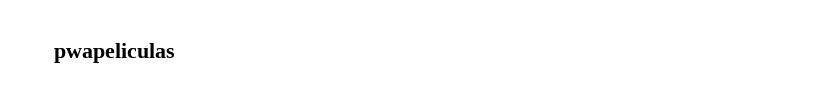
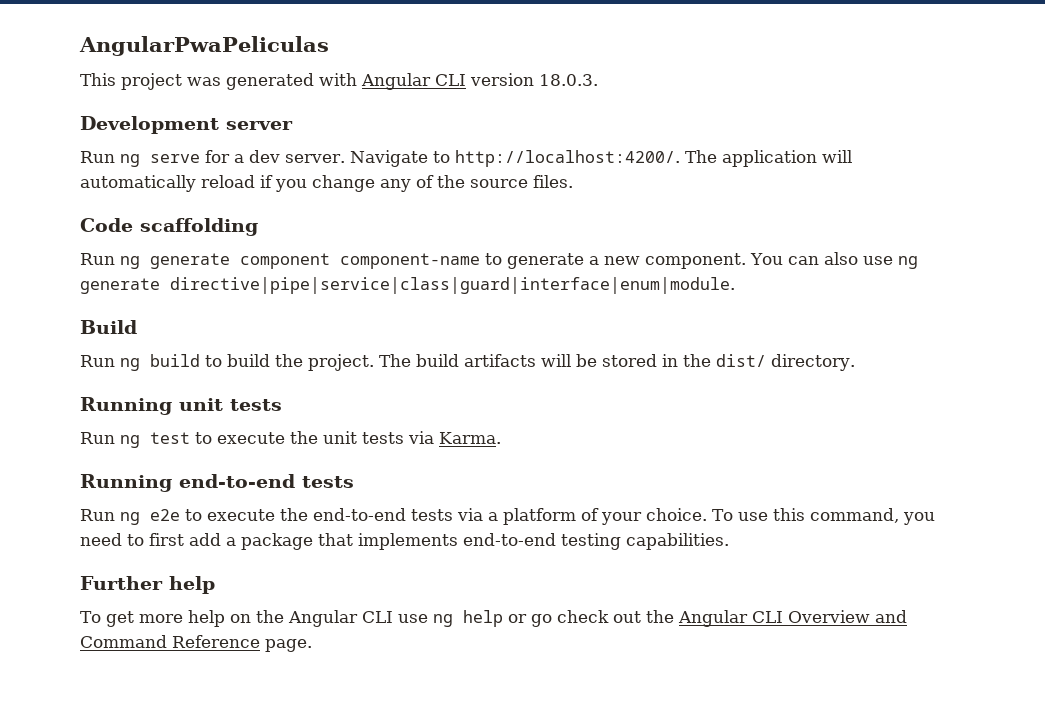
[54,43,175,63] pwapeliculas -> [79,36,329,56] [80,73,598,90] [80,116,293,134] [80,150,852,167] [80,175,573,192] [80,218,258,236] [80,252,918,269] [80,277,735,294] [80,320,137,334] [80,354,855,371] [80,397,282,415] [80,431,501,448] [80,474,354,492] [80,508,935,525] [80,533,729,550] [80,576,215,594] [80,610,907,627] [80,635,312,652] AngularPwaPeliculas // This project was generated with Angular CLI version 18.0.3. // Development server // Run ng serve for a dev server. Navigate to http://localhost:4200/. The application will automatically reload if you change any of the source files. // Code scaffolding // Run ng generate component component-name to generate a new component. You can also use ng generate directive|pipe|service|class|guard|interface|enum|module. // Build // Run ng build to build the project. The build artifacts will be stored in the dist/ directory. // Running unit tests // Run ng test to execute the unit tests via Karma. // Running end-to-end tests // Run ng e2e to execute the end-to-end tests via a platform of your choice. To use this command, you need to first add a package that implements end-to-end testing capabilities. // Further help // To get more help on the Angular CLI use ng help or go check out the Angular CLI Overview and Command Reference page.

